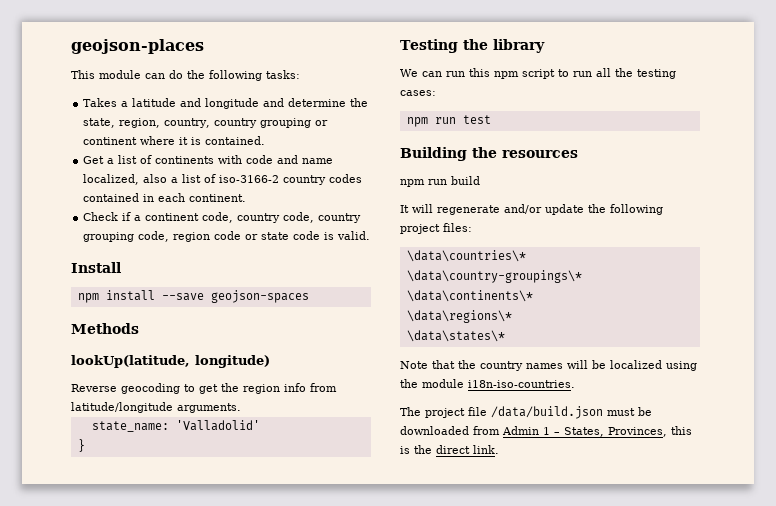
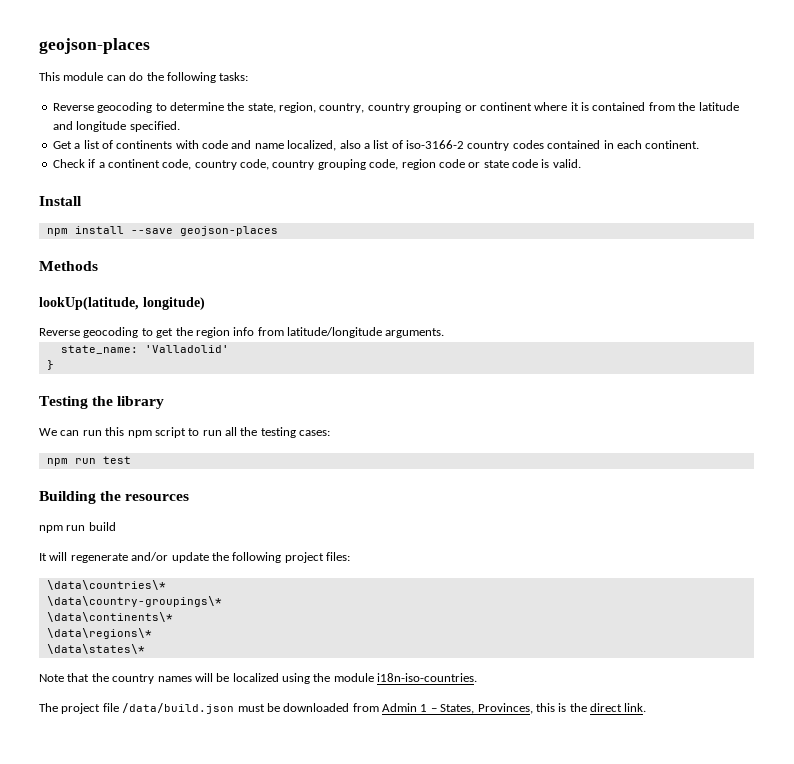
[83,98,285,109] Takes a latitude and longitude and -> [52,102,167,113] Reverse geocoding to
[205,136,266,145] contained. -> [592,102,739,111] [52,121,180,132] contained from the latitude and longitude specified.
[210,290,309,303] geojson-spaces -> [179,226,278,236] geojson-places

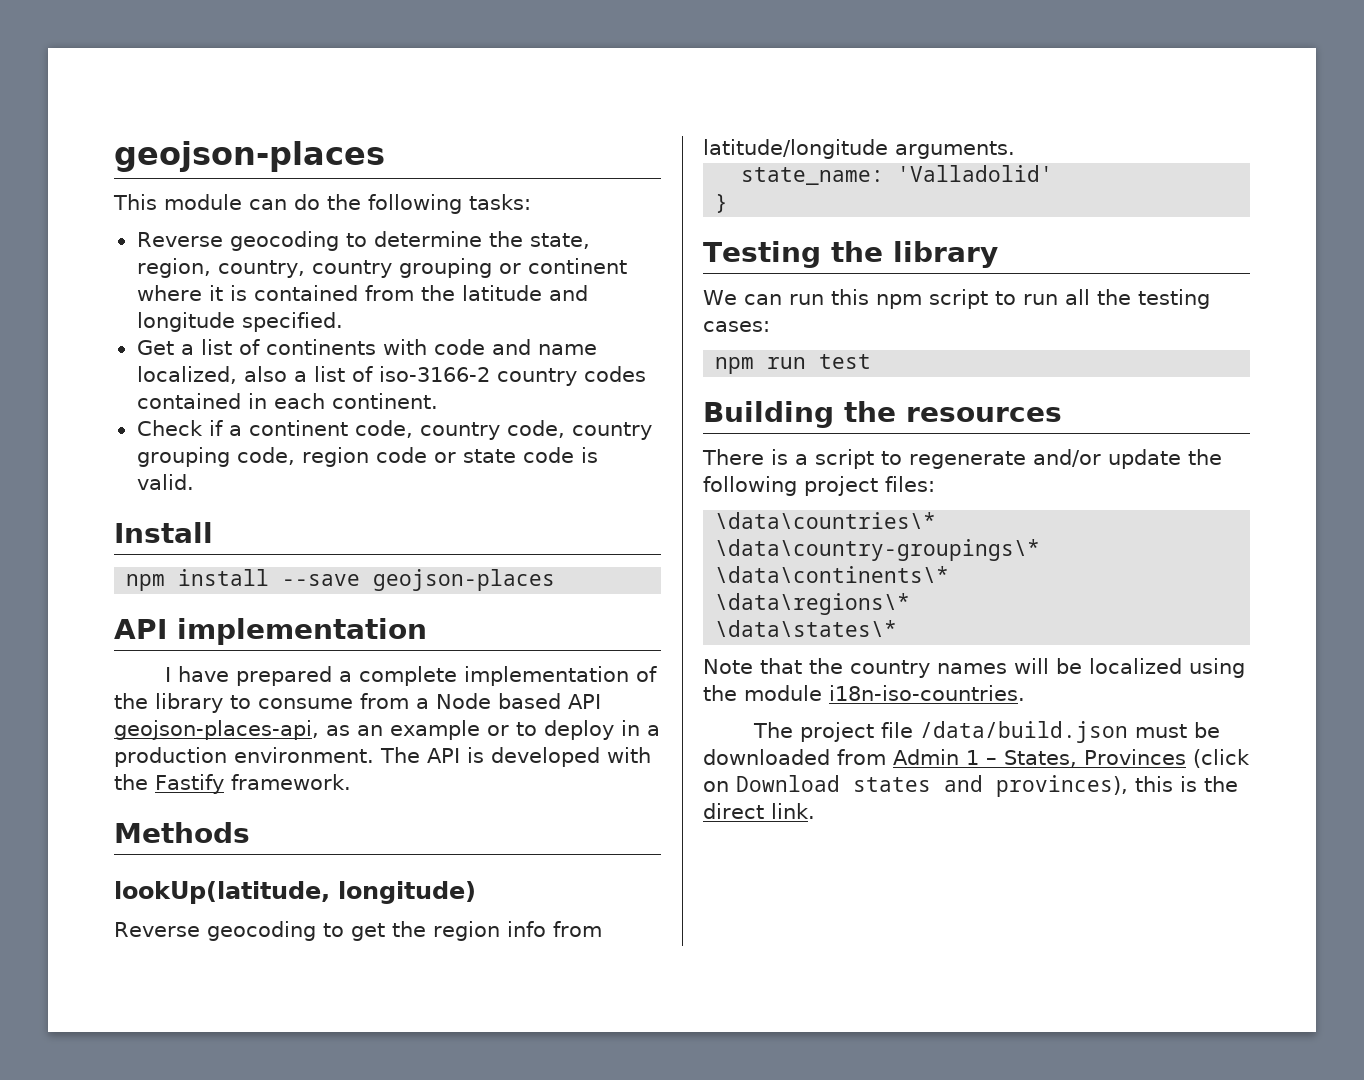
(278, 231) none -> [114,618,427,645] [165,666,658,686] [114,693,601,713] [114,720,660,740] [114,747,651,767] [114,774,351,794] // API implementation // I have prepared a complete implementation of the library to consume from a Node based API geojson-places-api, as an example or to deploy in a production environment. The API is developed with the Fastify framework.
[39,522,116,533] [39,552,68,561] npm run build // It will -> [702,449,902,469] There is a script to
[477,703,533,714] Provinces, -> [1084,749,1250,768] [703,775,1128,797] Provinces (click on Download states and provinces),

